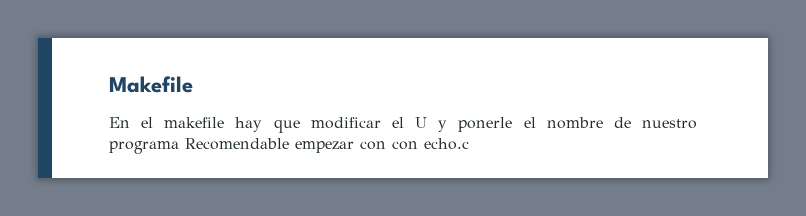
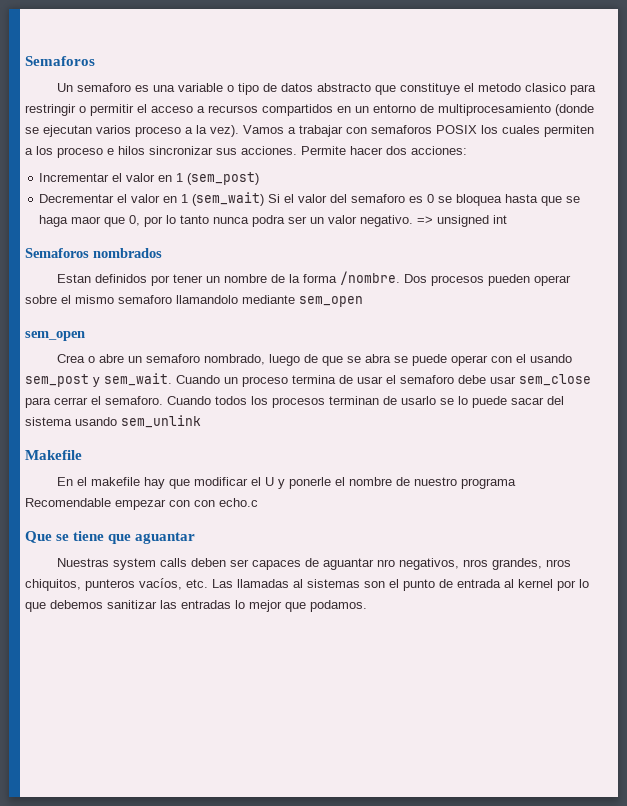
(109, 84) none -> [25,56,95,66] [56,83,596,95] [25,104,594,116] [25,125,594,137] [25,146,467,158] [39,172,260,185] [39,192,581,206] [39,215,508,227] [25,248,162,258] [56,271,571,286] [25,295,363,307] [25,331,85,341] [56,354,572,366] [25,373,591,387] [25,396,564,408] [25,415,201,428] Semaforos // Un semaforo es una variable o tipo de datos abstracto que constituye el metodo clasico para restringir o permitir el acceso a recursos compartidos en un entorno de multiprocesamiento (donde se ejecutan varios proceso a la vez). Vamos a trabajar con semaforos POSIX los cuales permiten a los proceso e hilos sincronizar sus acciones. Permite hacer dos acciones: // Incrementar el valor en 1 (sem_post) // Decrementar el valor en 1 (sem_wait) Si el valor del semaforo es 0 se bloquea hasta que se haga maor que 0, por lo tanto nunca podra ser un valor negativo. => unsigned int // Semaforos nombrados // Estan definidos por tener un nombre de la forma /nombre. Dos procesos pueden operar sobre el mismo semaforo llamandolo mediante sem_open // sem_open // Crea o abre un semaforo nombrado, luego de que se abra se puede operar con el usando sem_post y sem_wait. Cuando un proceso termina de usar el semaforo debe usar sem_close para cerrar el semaforo. Cuando todos los procesos terminan de usarlo se lo puede sacar del sistema usando sem_unlink //
(469, 144) none -> [25,531,196,544] [56,558,571,570] [25,578,589,591] [25,600,367,612] // Que se tiene que aguantar // Nuestras system calls deben ser capaces de aguantar nro negativos, nros grandes, nros chiquitos, punteros vacíos, etc. Las llamadas al sistemas son el punto de entrada al kernel por lo que debemos sanitizar las entradas lo mejor que podamos.

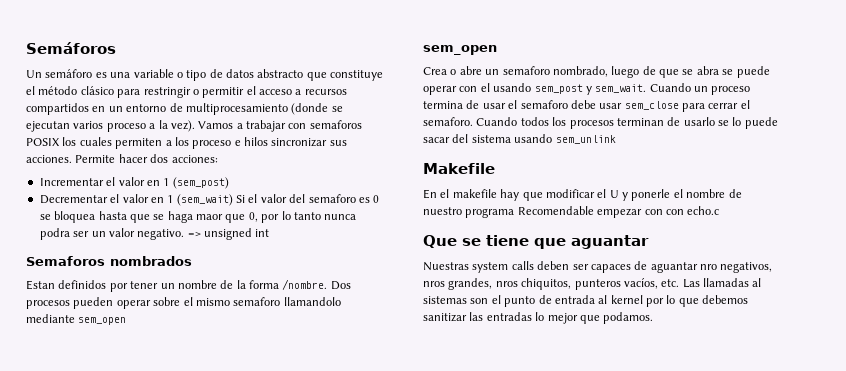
[25,56,95,66] Semaforos -> [26,42,116,54] Semáforos
[76,83,131,92] semaforo -> [45,69,93,78] semáforo
[477,83,566,92] metodo clasico -> [38,86,114,95] método clásico

